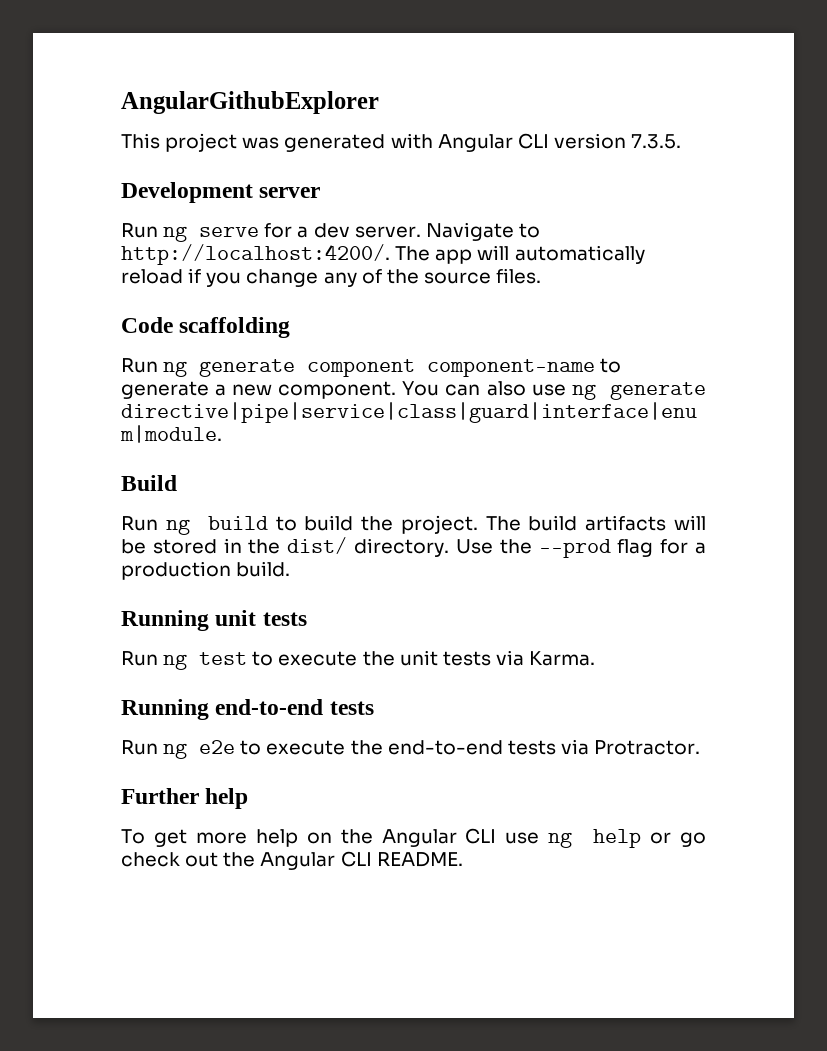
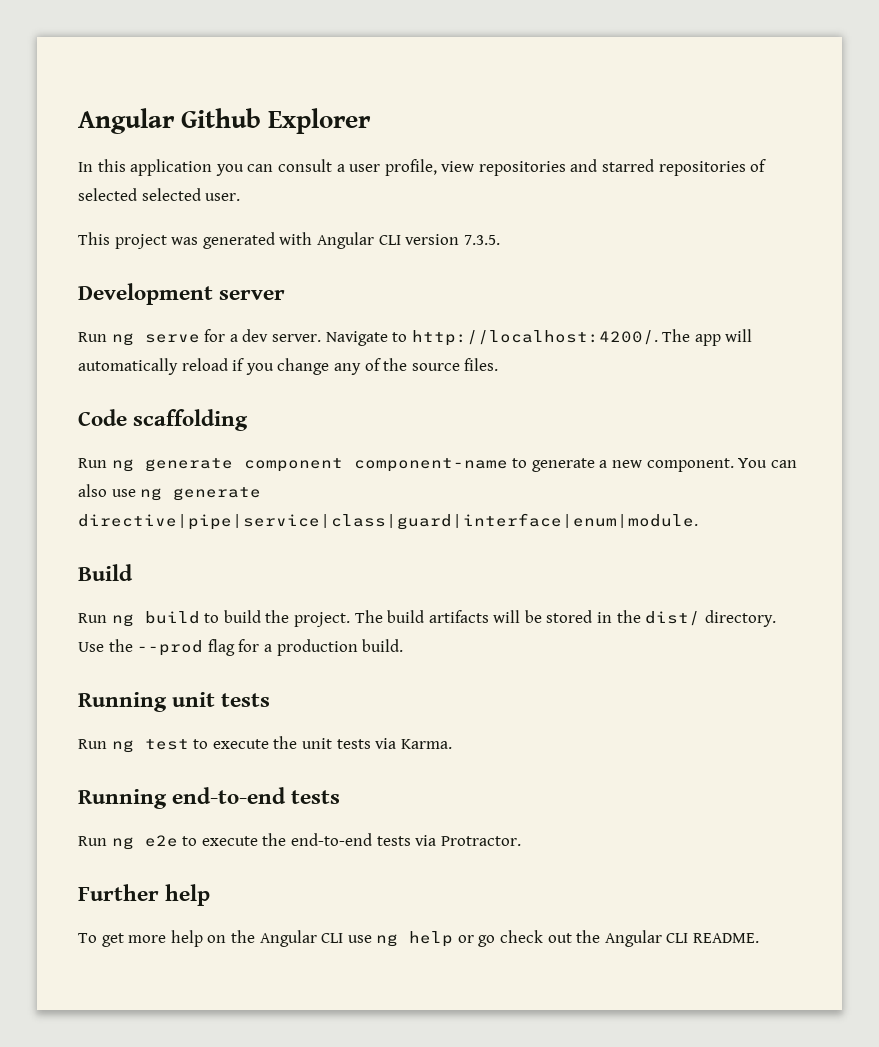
[121,91,379,114] AngularGithubExplorer -> [78,108,372,134] [78,159,767,176] [78,188,241,201] Angular Github Explorer // In this application you can consult a user profile, view repositories and starred repositories of selected selected user.

